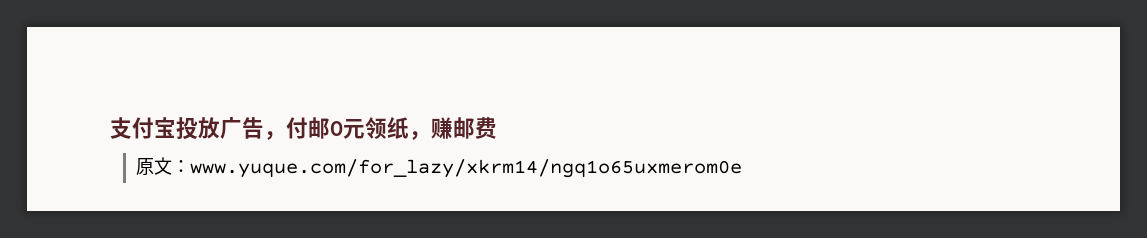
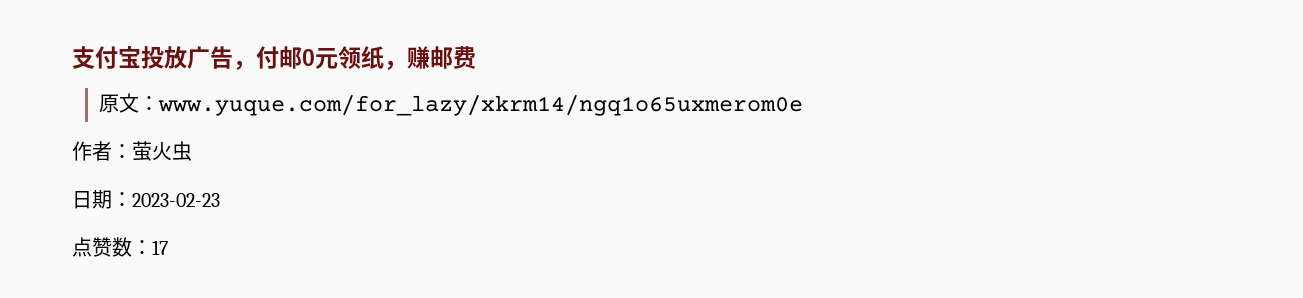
(742, 168) none -> [72,141,192,161] [72,190,220,209] [72,237,168,257] // 作者：萤火虫 // 日期：2023-02-23 // 点赞数：17

